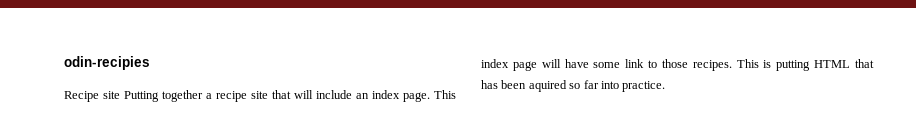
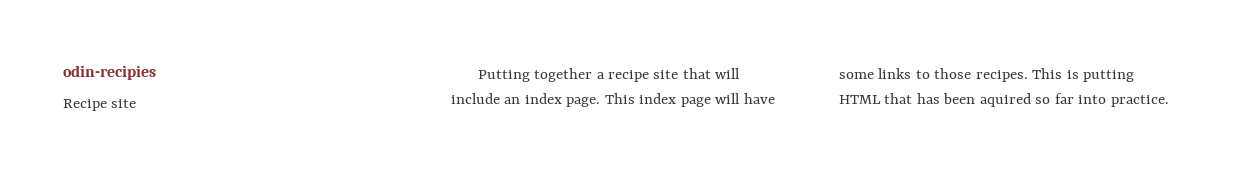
(120, 95) none -> (137, 103) //
[625,59,645,68] link -> [878,68,912,79] links

